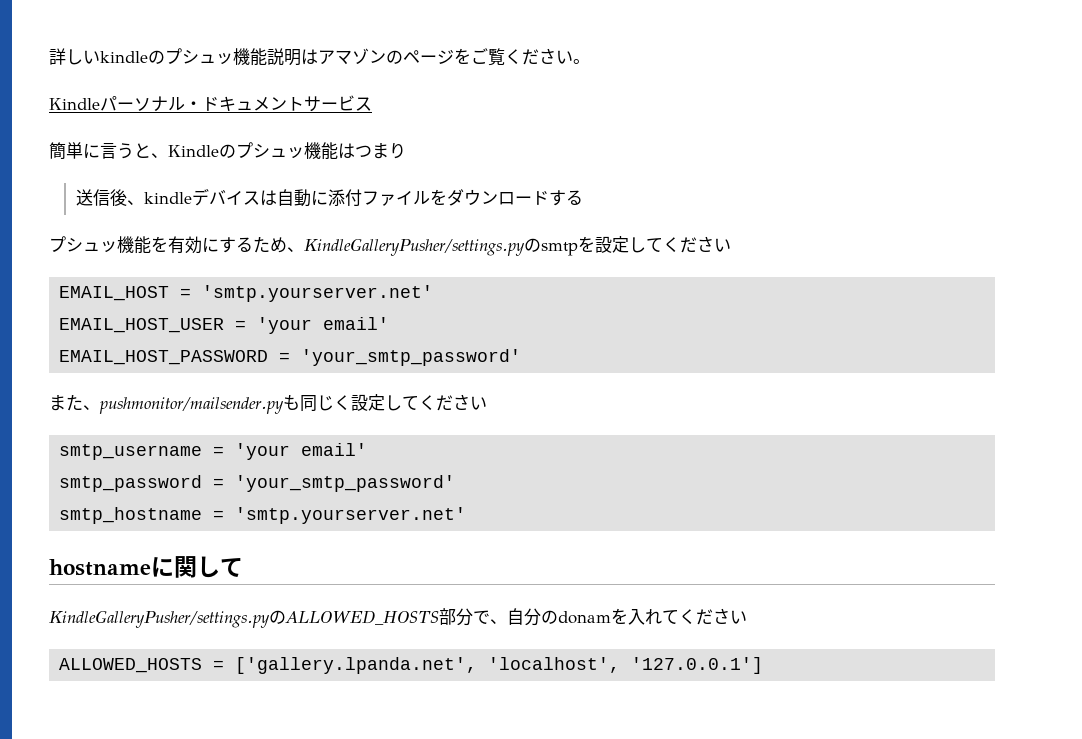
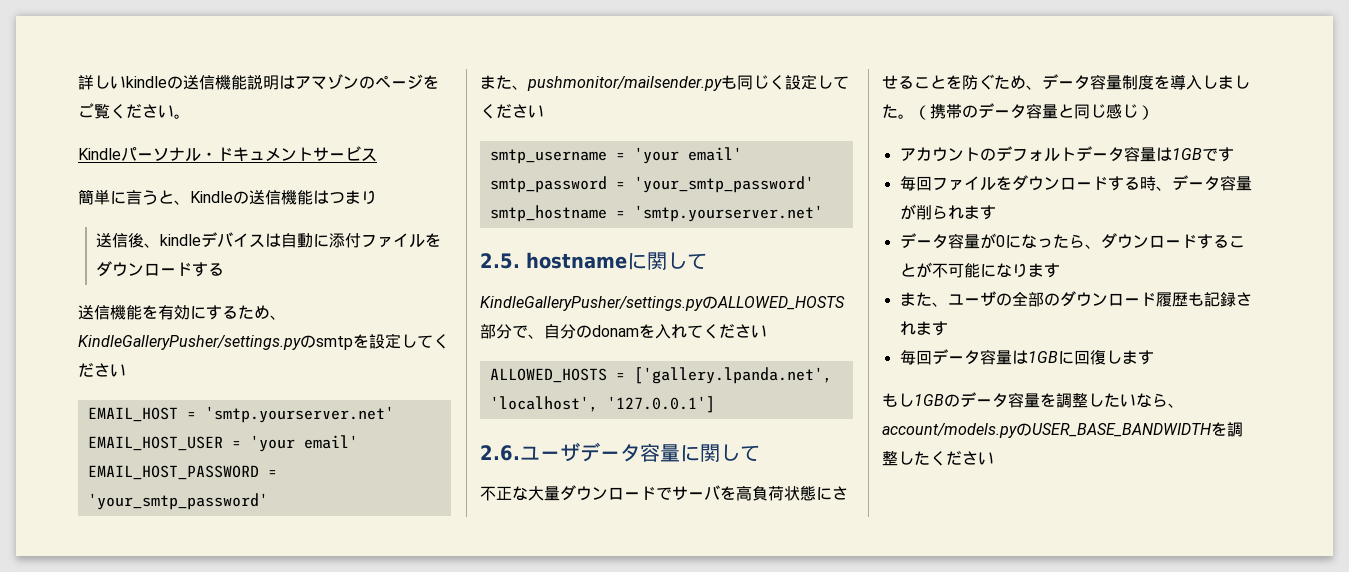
[165,48,233,65] プシュッ -> [183,74,215,90] 送信
[236,142,304,159] プシュッ -> [249,189,281,205] 送信
[49,236,117,253] プシュッ -> [78,304,110,320] 送信
(467, 515) none -> [480,253,520,269] 2.5.
(764, 665) none -> [480,442,760,462] [480,485,848,501] [882,74,1250,90] [882,103,1154,120] [899,146,1234,162] [899,175,1252,191] [899,204,996,220] [899,233,1245,249] [899,262,1060,278] [899,291,1252,307] [899,321,948,336] [899,349,1154,365] [882,392,1184,408] [882,422,1243,438] [882,451,994,466] // 2.6.ユーザデータ容量に関して // 不正な大量ダウンロードでサーバを高負荷状態にさせることを防ぐため、データ容量制度を導入しました。（携帯のデータ容量と同じ感じ） // アカウントのデフォルトデータ容量は1GBです // 毎回ファイルをダウンロードする時、データ容量が削られます // データ容量が0になったら、ダウンロードすることが不可能になります // また、ユーザの全部のダウンロード履歴も記録されます // 毎回データ容量は1GBに回復します // もし1GBのデータ容量を調整したいなら、account/models.pyのUSER_BASE_BANDWIDTHを調整したください

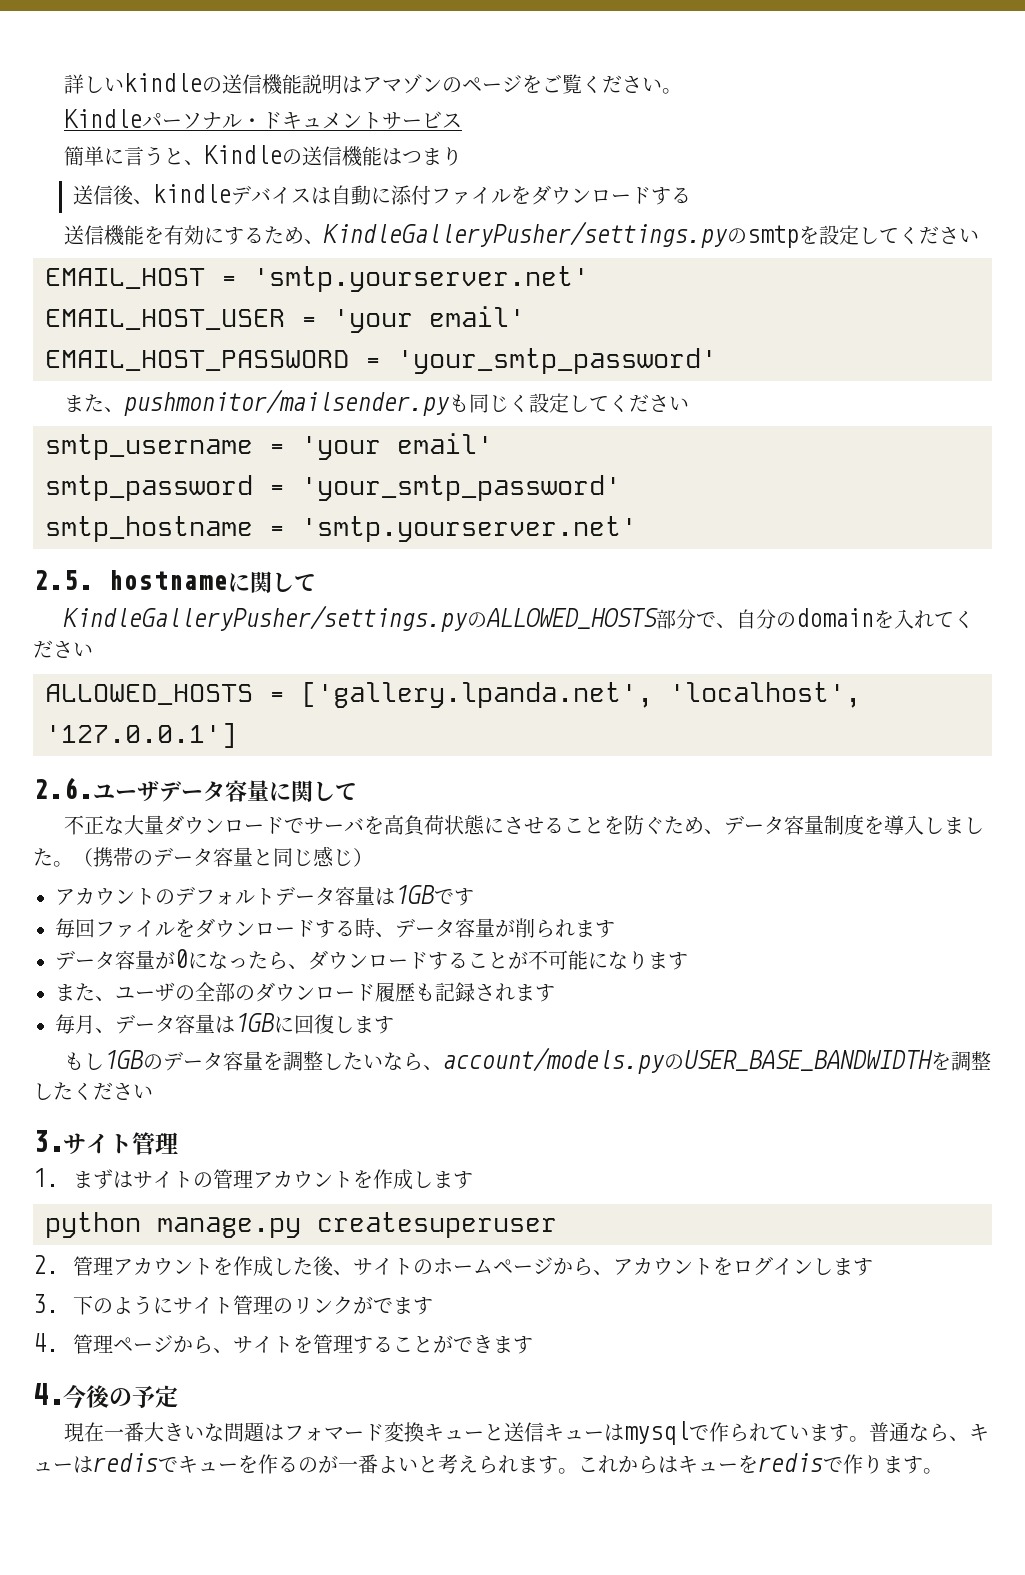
[592,325,639,337] donam -> [796,608,875,627] domain
[915,350,932,365] 回 -> [75,1015,115,1034] 月、
(994, 458) none -> [33,1130,178,1155] [33,1168,473,1190] [45,1212,557,1238] [33,1255,873,1277] [33,1294,433,1315] [33,1333,533,1354] [33,1383,178,1409] [64,1421,990,1445] [33,1453,943,1474] // 3.サイト管理 // 1.まずはサイトの管理アカウントを作成します // python manage.py createsuperuser // 2.管理アカウントを作成した後、サイトのホームページから、アカウントをログインします // 3.下のようにサイト管理のリンクがでます // 4.管理ページから、サイトを管理することができます // 4.今後の予定 // 現在一番大きいな問題はフォマード変換キューと送信キューはmysqlで作られています。普通なら、キューはredisでキューを作るのが一番よいと考えられます。これからはキューをredisで作ります。

